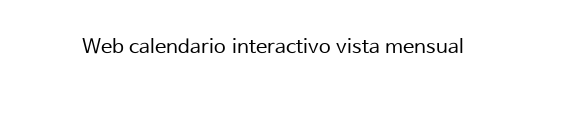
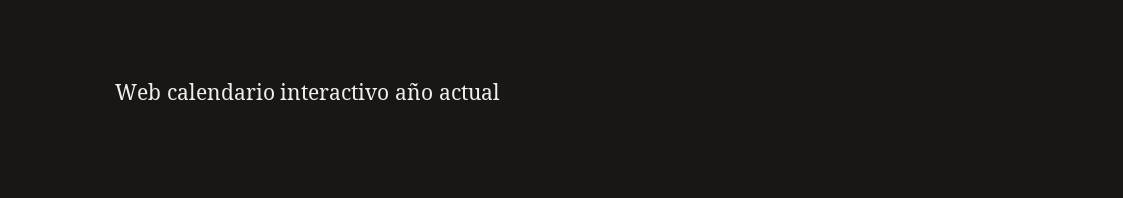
[335,38,465,54] vista mensual -> [395,83,500,100] año actual

